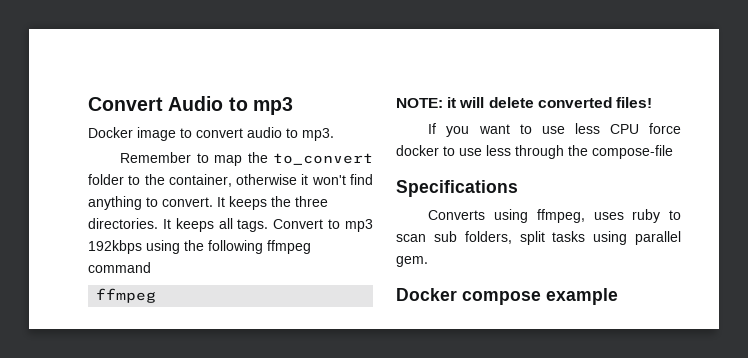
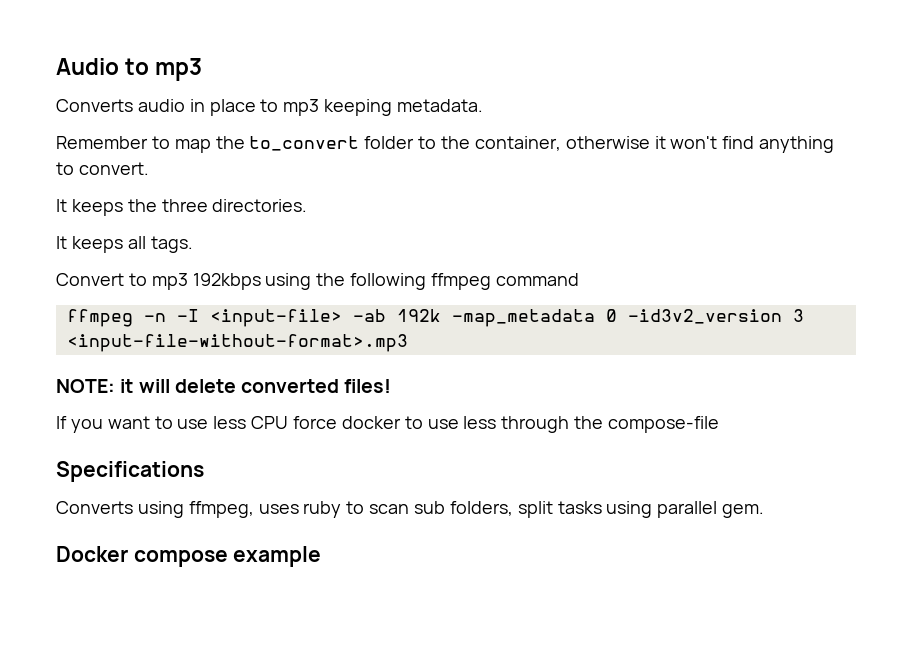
[88,97,163,111] Convert -> (56, 66) none
[88,127,334,141] Docker image to convert audio to mp3. -> [56,99,484,116] Converts audio in place to mp3 keeping metadata.
(213, 202) none -> (149, 168) //
(158, 223) none -> (308, 205) //
(269, 225) none -> (193, 244) //
(157, 295) none -> [143,309,804,327] [66,334,408,352] -n -I <input-file> -ab 192k -map_metadata 0 -id3v2_version 3 <input-file-without-format>.mp3

